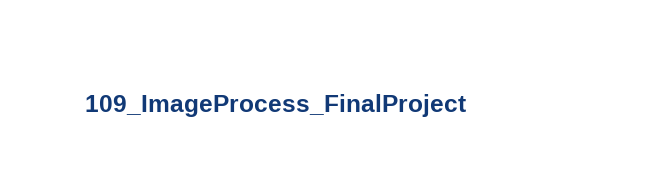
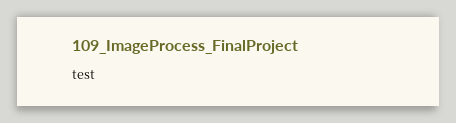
(466, 105) none -> [72,70,95,79] // test

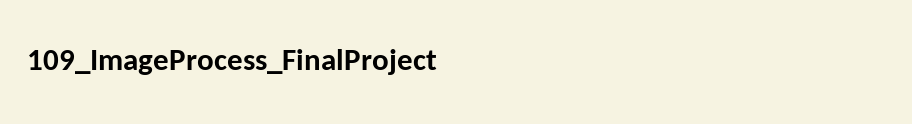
[72,70,95,79] // test -> (437, 62) none

